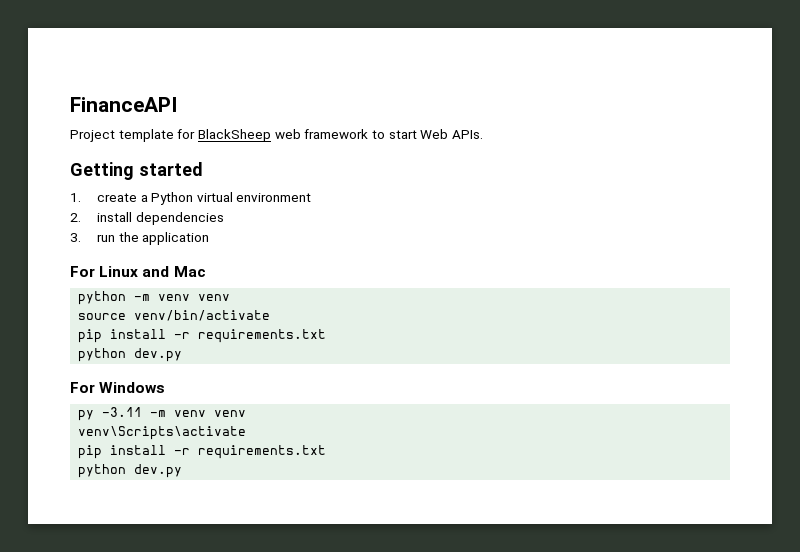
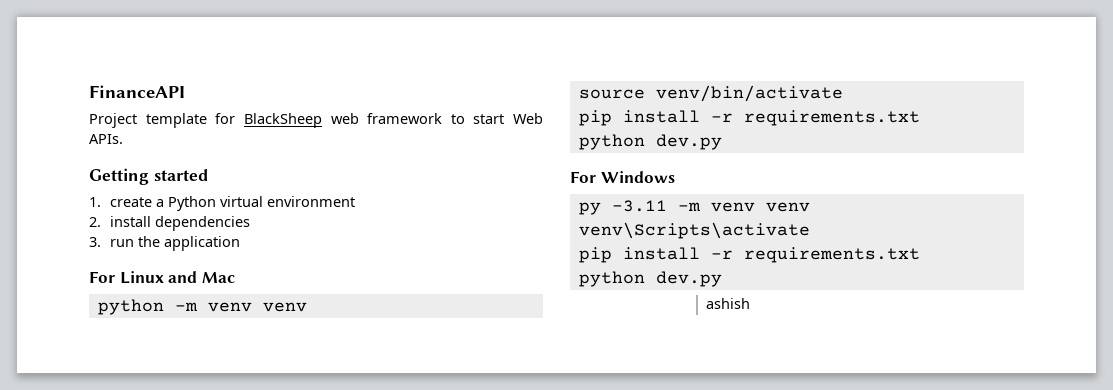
(183, 471) none -> [706,298,751,309] // ashish

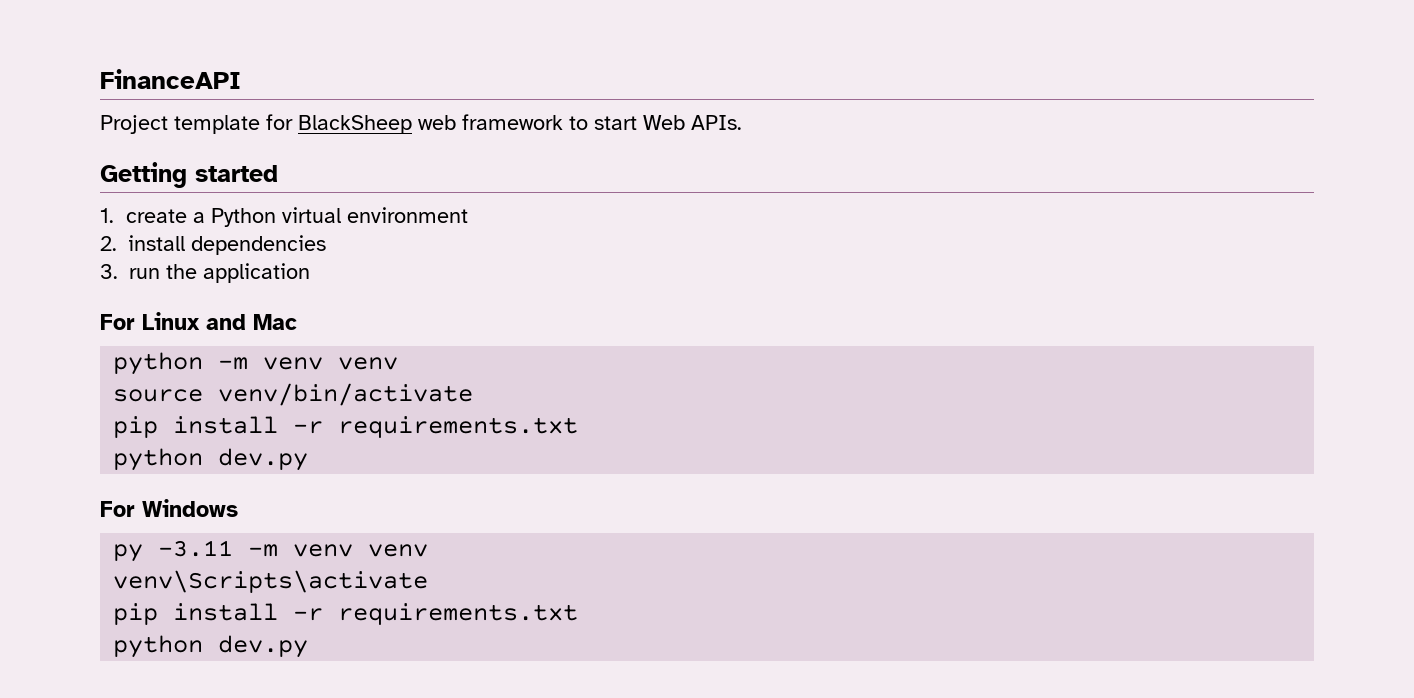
[706,298,751,309] // ashish -> (309, 646) none

